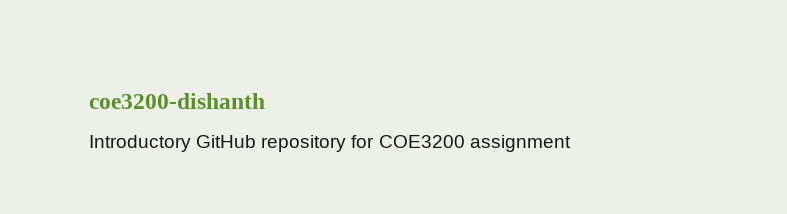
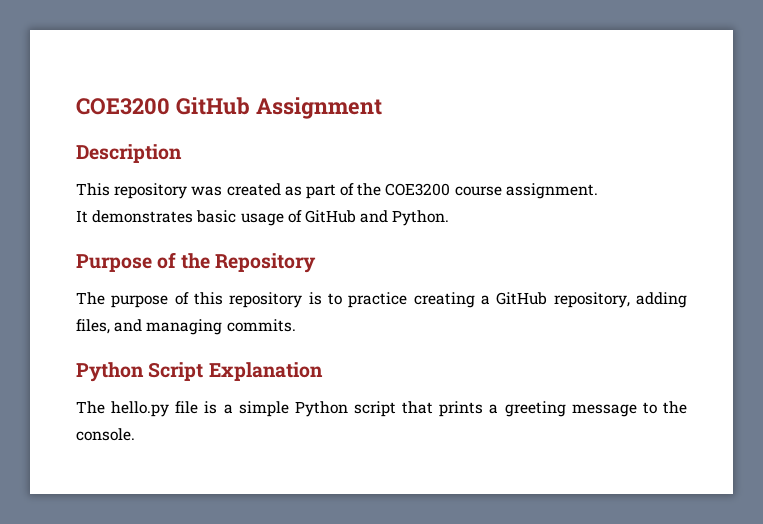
[89,93,265,109] [89,135,571,152] coe3200-dishanth // Introductory GitHub repository for COE3200 assignment -> [76,97,382,119] [76,144,182,163] [76,183,598,199] [76,210,450,226] [76,252,316,273] [76,292,687,308] [76,319,296,335] [76,362,323,382] [76,401,687,417] [76,428,135,441] COE3200 GitHub Assignment // Description // This repository was created as part of the COE3200 course assignment. // It demonstrates basic usage of GitHub and Python. // Purpose of the Repository // The purpose of this repository is to practice creating a GitHub repository, adding files, and managing commits. // Python Script Explanation // The hello.py file is a simple Python script that prints a greeting message to the console.

